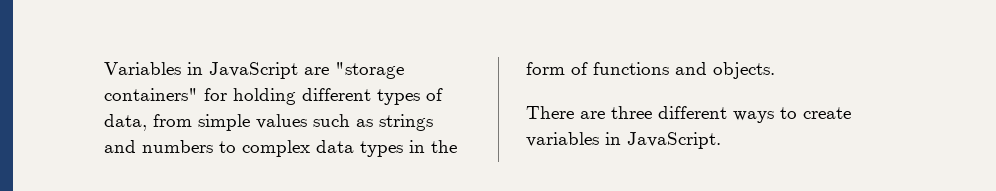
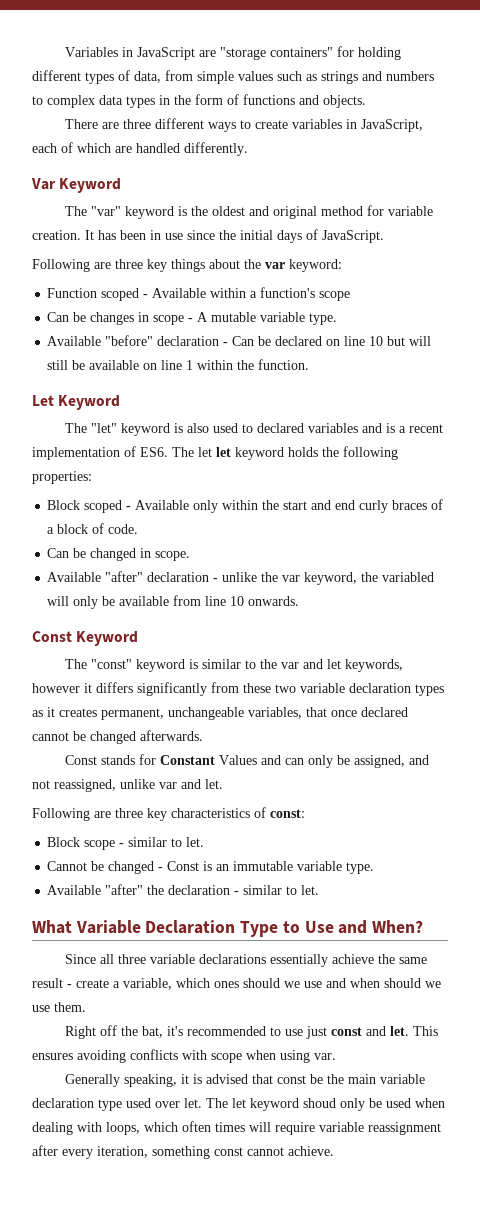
[627,132,721,149] JavaScript. -> [361,119,424,132] [32,142,248,156] [31,178,122,193] [65,205,434,219] [32,229,384,243] [32,259,342,272] [47,287,351,301] [47,312,338,325] [47,335,432,346] [47,359,310,370] [32,395,121,410] [65,423,444,436] [32,446,398,460] [32,471,92,484] [47,499,444,513] [47,523,139,534] [47,548,191,561] [47,571,435,585] [47,595,300,609] [32,631,139,646] [65,659,404,672] [32,682,444,696] [32,707,408,720] [32,730,203,744] [65,754,430,768] [32,779,223,792] [32,807,305,821] [47,837,205,850] [47,861,375,874] [47,884,320,895] [32,920,424,937] [65,954,428,967] [32,978,441,990] [32,1002,86,1012] [65,1025,439,1039] [32,1049,336,1063] [65,1074,426,1087] [32,1098,445,1111] [32,1121,441,1135] [32,1145,334,1159] JavaScript, each of which are handled differently. // Var Keyword // The "var" keyword is the oldest and original method for variable creation. It has been in use since the initial days of JavaScript. // Following are three key things about the var keyword: // Function scoped - Available within a function's scope // Can be changes in scope - A mutable variable type. // Available "before" declaration - Can be declared on line 10 but will still be available on line 1 within the function. // Let Keyword // The "let" keyword is also used to declared variables and is a recent implementation of ES6. The let let keyword holds the following properties: // Block scoped - Available only within the start and end curly braces of a block of code. // Can be changed in scope. // Available "after" declaration - unlike the var keyword, the variabled will only be available from line 10 onwards. // Const Keyword // The "const" keyword is similar to the var and let keywords, however it differs significantly from these two variable declaration types as it creates permanent, unchangeable variables, that once declared cannot be changed afterwards. // Const stands for Constant Values and can only be assigned, and not reassigned, unlike var and let. // Following are three key characteristics of const: // Block scope - similar to let. // Cannot be changed - Const is an immutable variable type. // Available "after" the declaration - similar to let. // What Variable Declaration Type to Use and When? // Since all three variable declarations essentially achieve the same result - create a variable, which ones should we use and when should we use them. // Right off the bat, it's recommended to use just const and let. This ensures avoiding conflicts with scope when using var. // Generally speaking, it is advised that const be the main variable declaration type used over let. The let keyword shoud only be used when dealing with loops, which often times will require variable reassignment after every iteration, something const cannot achieve.

